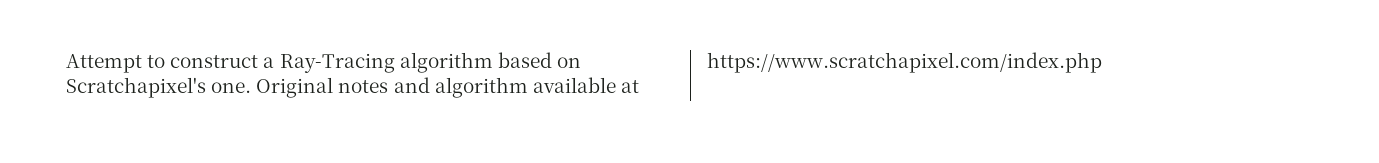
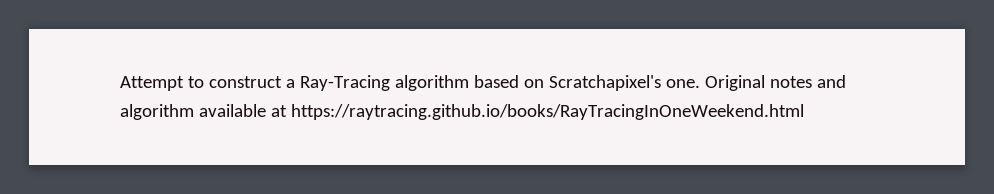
[707,52,1102,73] https://www.scratchapixel.com/index.php -> [290,104,804,120] https://raytracing.github.io/books/RayTracingInOneWeekend.html

